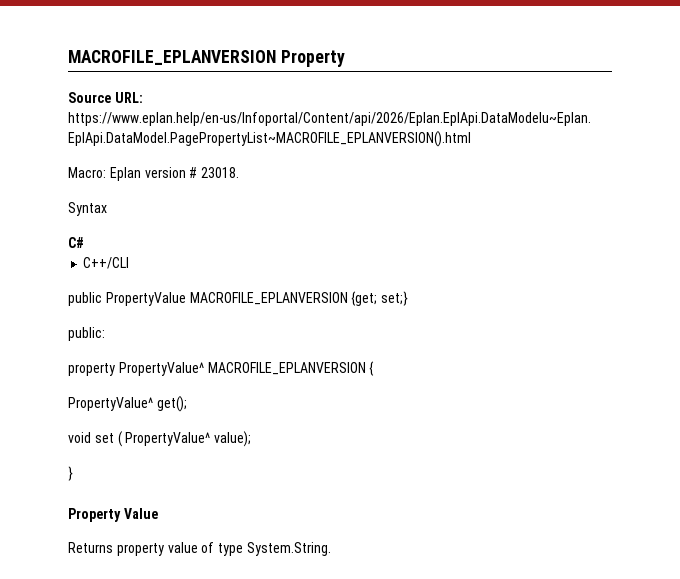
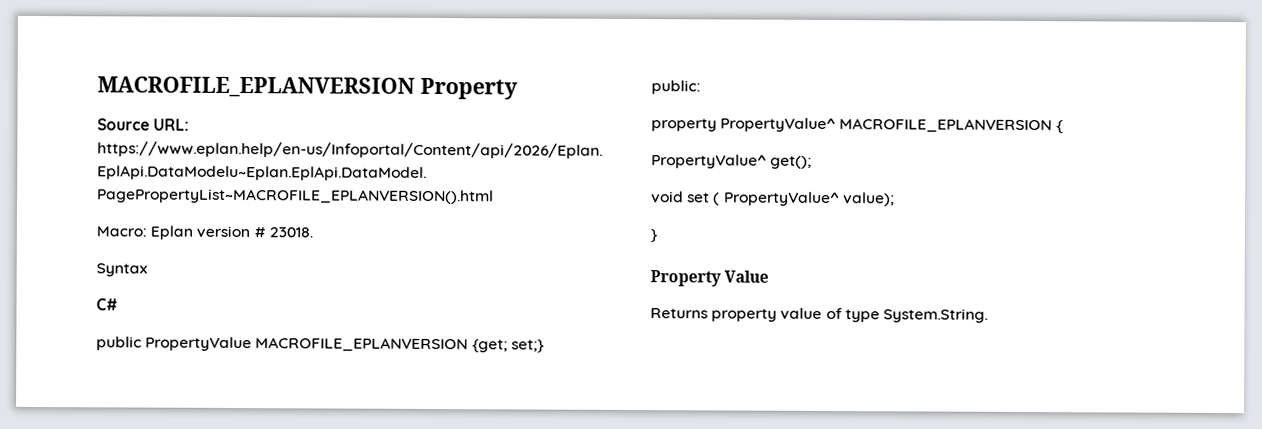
[83,257,130,269] // C++/CLI -> (118, 304) none

